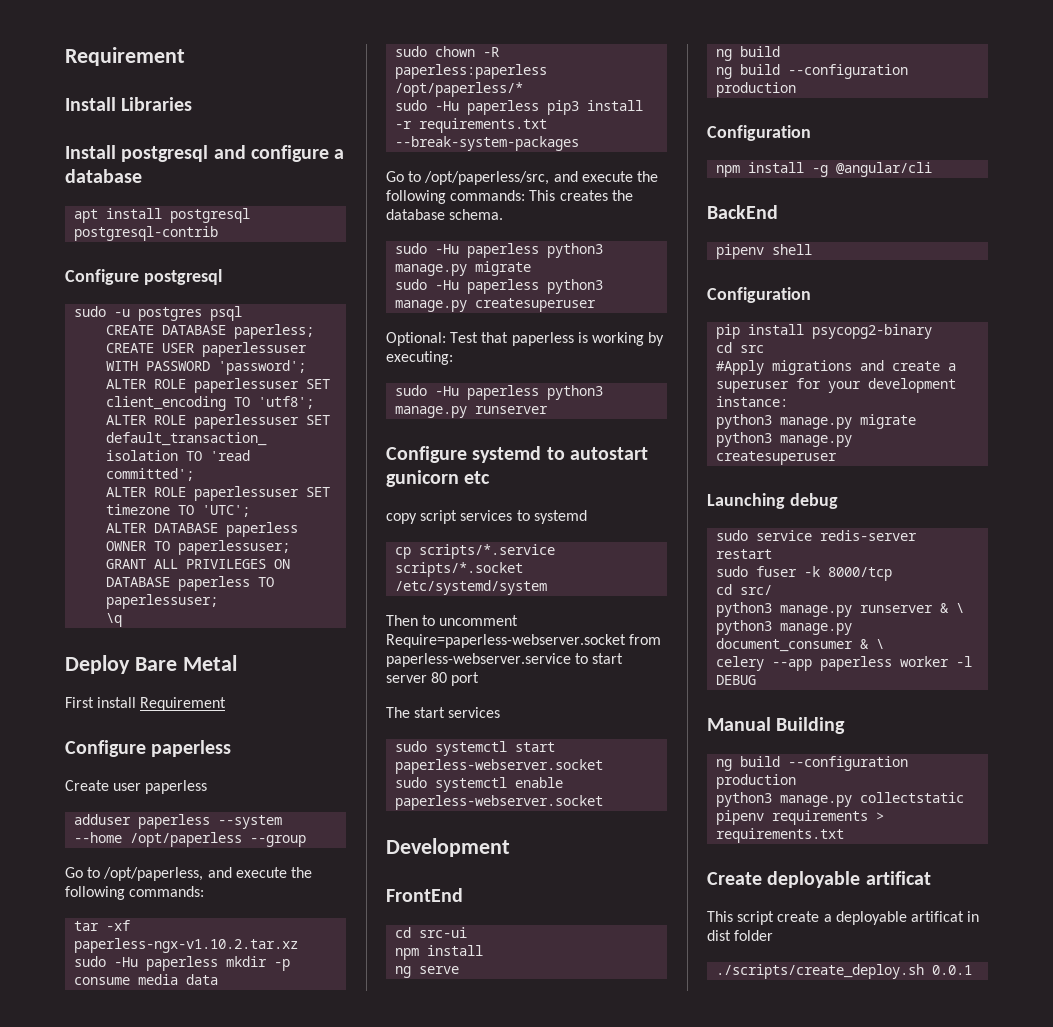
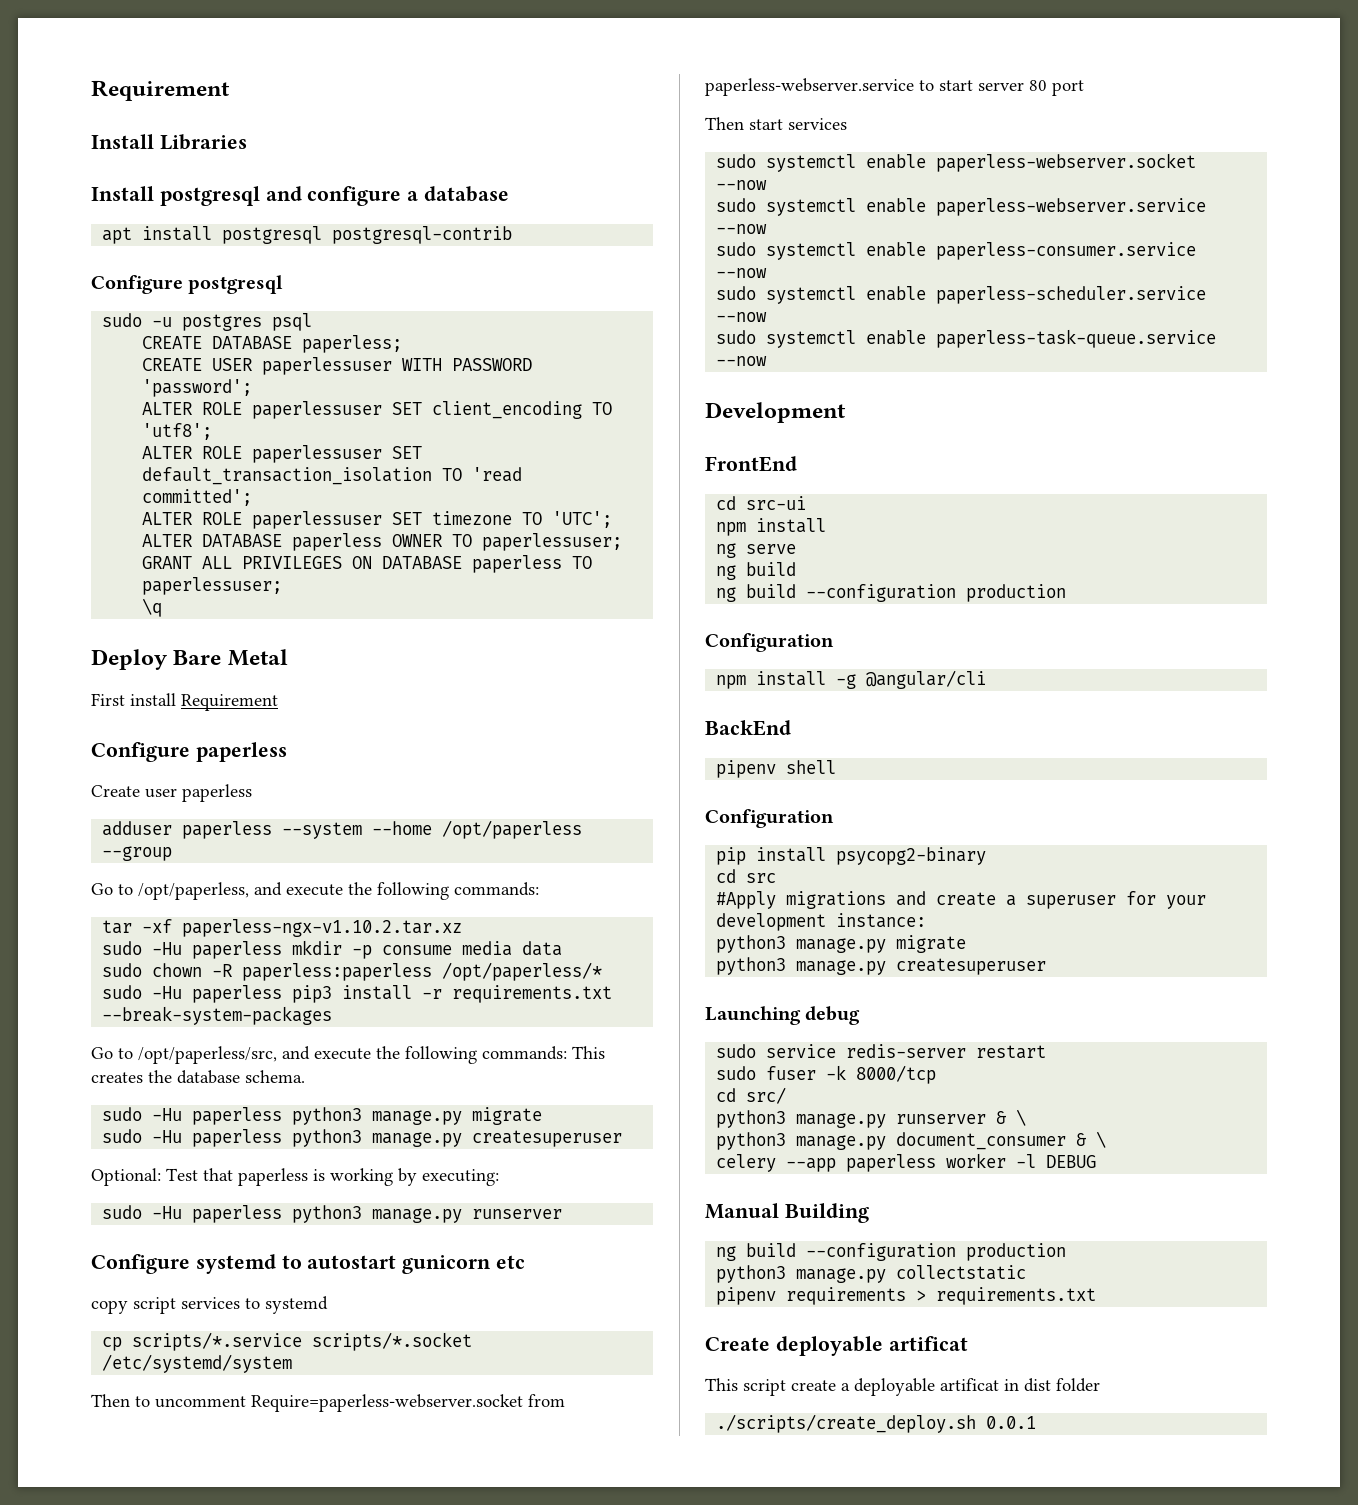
[386,707,410,718] The -> [705,117,744,130] Then
[515,742,556,752] [395,759,604,774] [395,777,564,792] [395,795,604,810] start paperless-webserver.socket // sudo systemctl enable paperless-webserver.socket -> [866,153,1197,172] [716,180,768,190] [716,198,1207,216] [716,224,768,234] [716,242,1197,260] [716,268,768,278] [716,286,1207,304] [716,312,768,322] [716,329,1217,348] [716,356,768,366] enable paperless-webserver.socket --now // sudo systemctl enable paperless-webserver.service --now // sudo systemctl enable paperless-consumer.service --now // sudo systemctl enable paperless-scheduler.service --now // sudo systemctl enable paperless-task-queue.service --now

